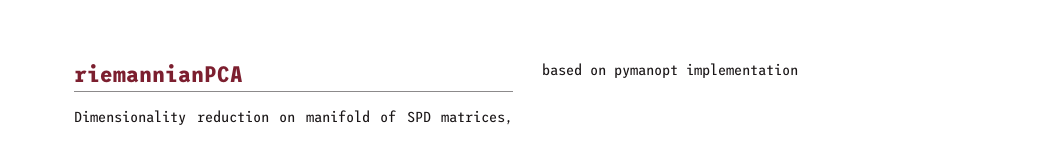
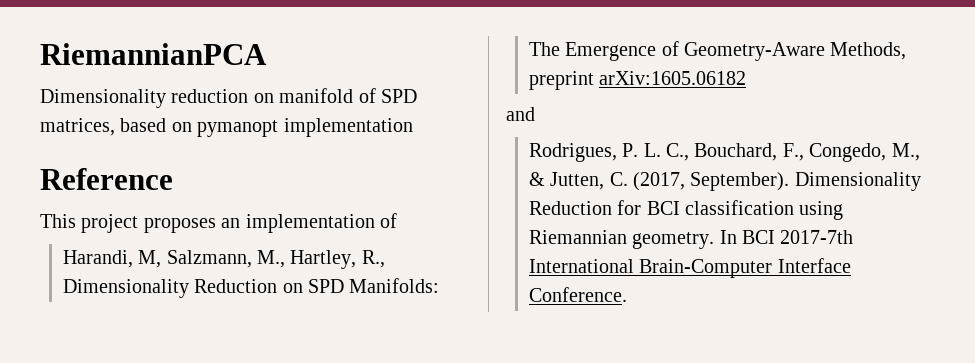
[74,64,243,83] riemannianPCA -> [40,43,267,65] RiemannianPCA
(798, 70) none -> [40,168,173,190] [40,213,397,233] [62,250,385,269] [62,278,440,298] [528,41,907,61] [528,71,747,90] [506,107,535,121] [528,143,920,162] [528,172,921,191] [528,200,844,220] [528,230,854,249] [528,258,851,278] [528,287,627,302] // Reference // This project proposes an implementation of // Harandi, M, Salzmann, M., Hartley, R., Dimensionality Reduction on SPD Manifolds: The Emergence of Geometry-Aware Methods, preprint arXiv:1605.06182 // and // Rodrigues, P. L. C., Bouchard, F., Congedo, M., & Jutten, C. (2017, September). Dimensionality Reduction for BCI classification using Riemannian geometry. In BCI 2017-7th International Brain-Computer Interface Conference.

